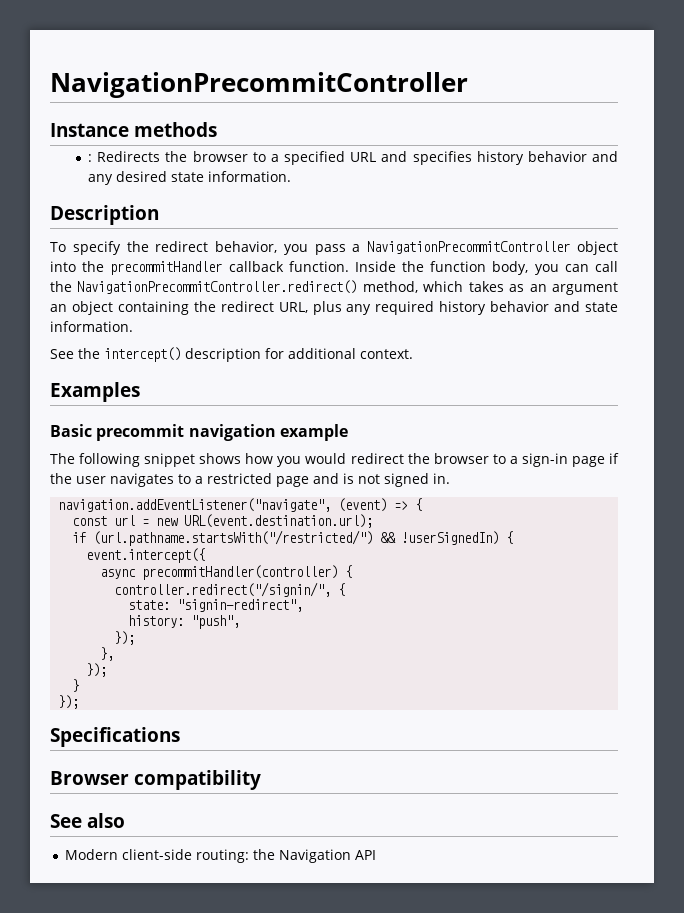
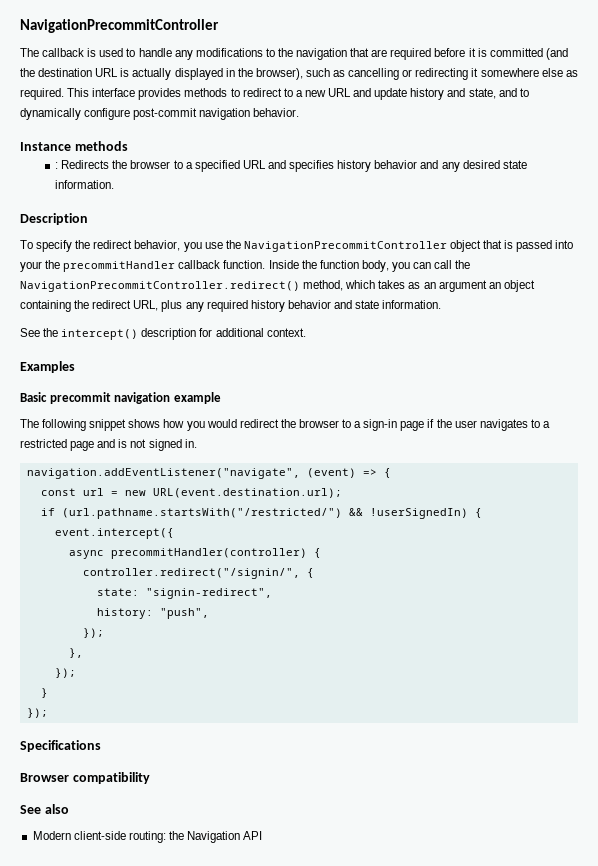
[50,72,468,98] NavigationPrecommitController -> [20,19,219,33] [20,48,568,60] [20,68,578,80] [20,88,529,100] [20,108,300,120] NavigationPrecommitController // The callback is used to handle any modifications to the navigation that are required before it is committed (and the destination URL is actually displayed in the browser), such as cancelling or redirecting it somewhere else as required. This interface provides methods to redirect to a new URL and update history and state, and to dynamically configure post-commit navigation behavior.
[314,241,619,255] [50,261,76,272] pass a NavigationPrecommitController object into -> [204,240,574,252] [20,261,42,272] use the NavigationPrecommitController object that is passed into your

